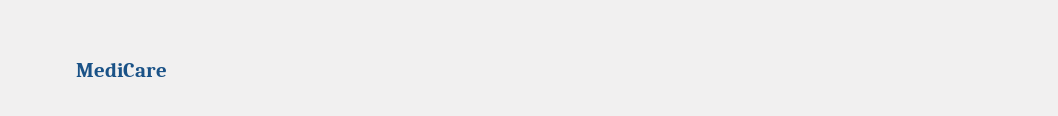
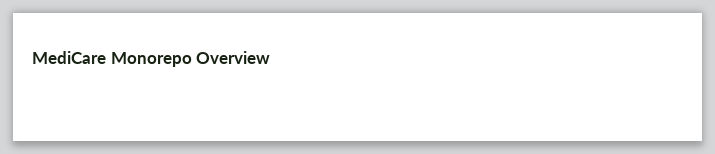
(167, 69) none -> [110,51,271,67] Monorepo Overview

